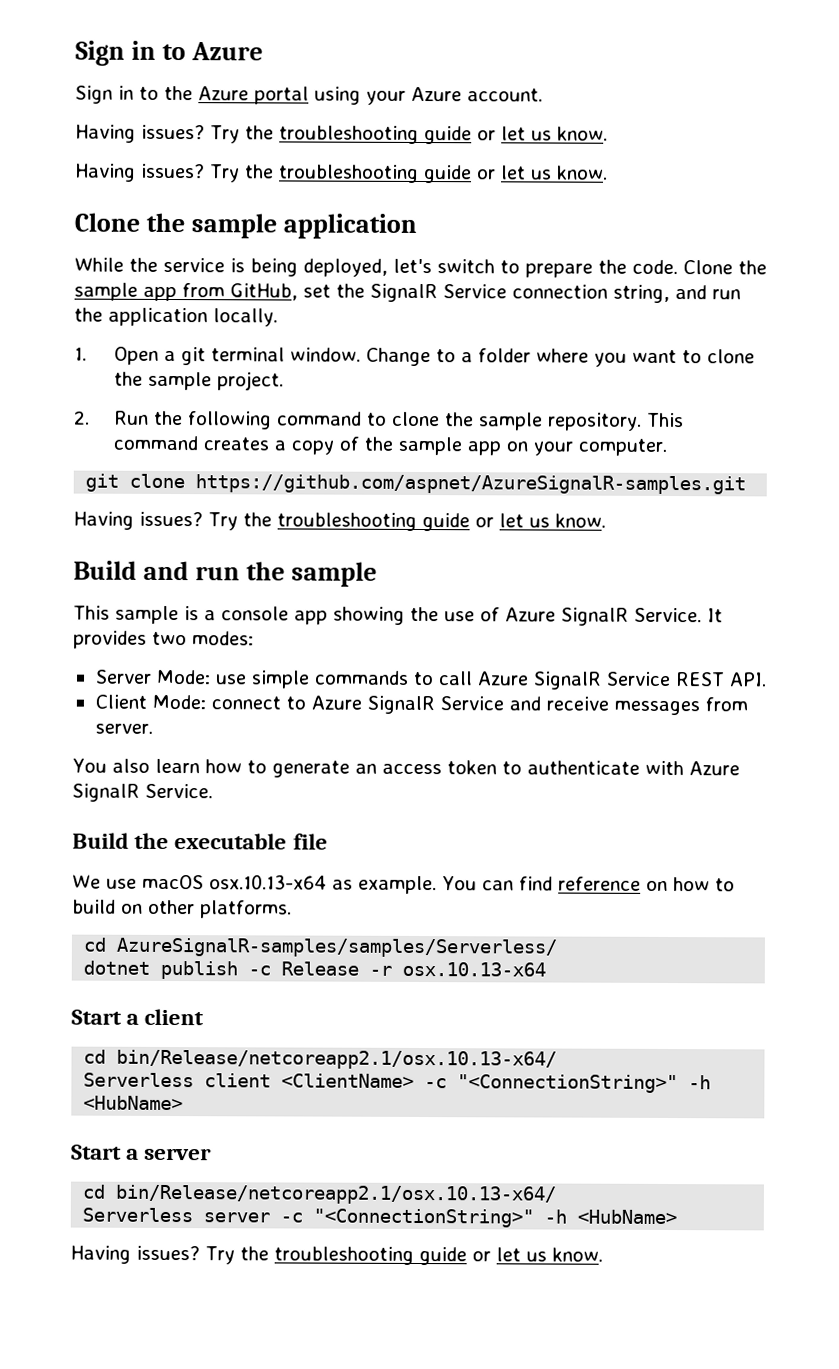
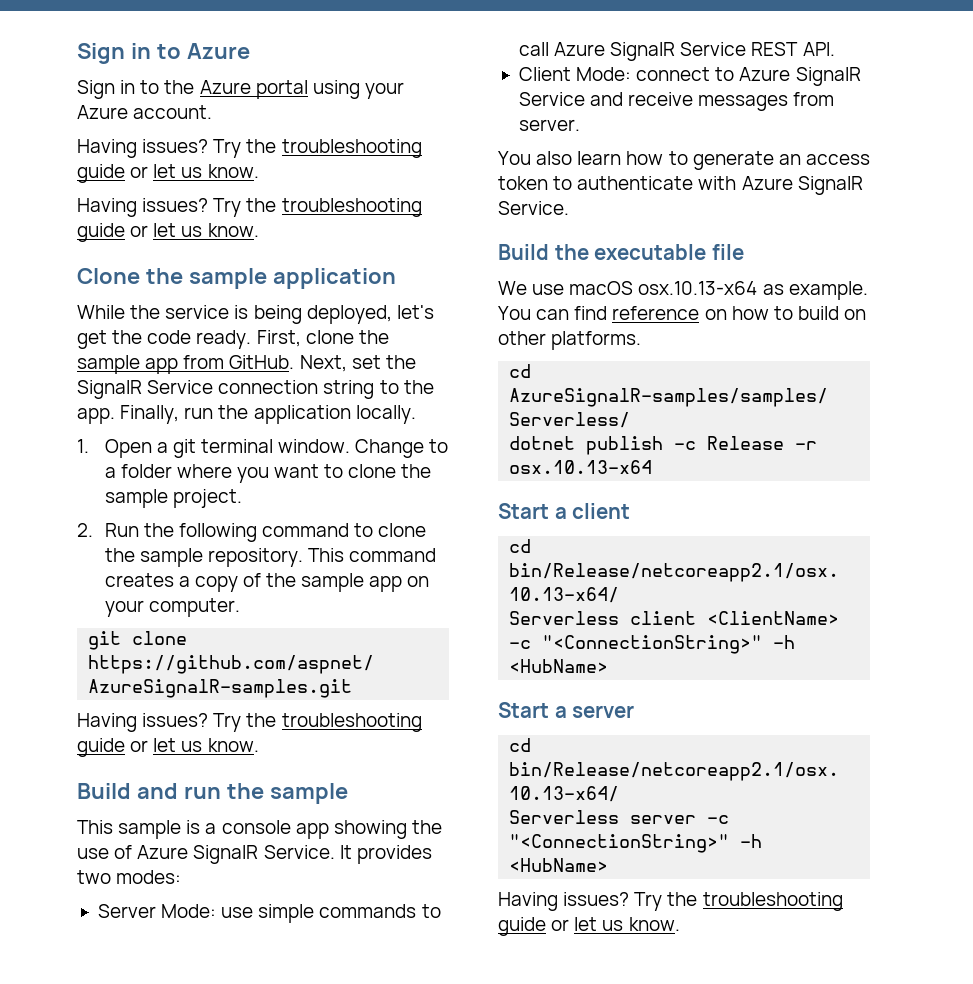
[437,259,733,278] switch to prepare the code. Clone -> [77,330,354,349] get the code ready. First, clone
[230,283,298,301] GitHub, -> [229,355,347,372] GitHub. Next,
[613,284,707,304] string, and -> [323,380,434,399] [77,405,180,424] string to the app. Finally,

